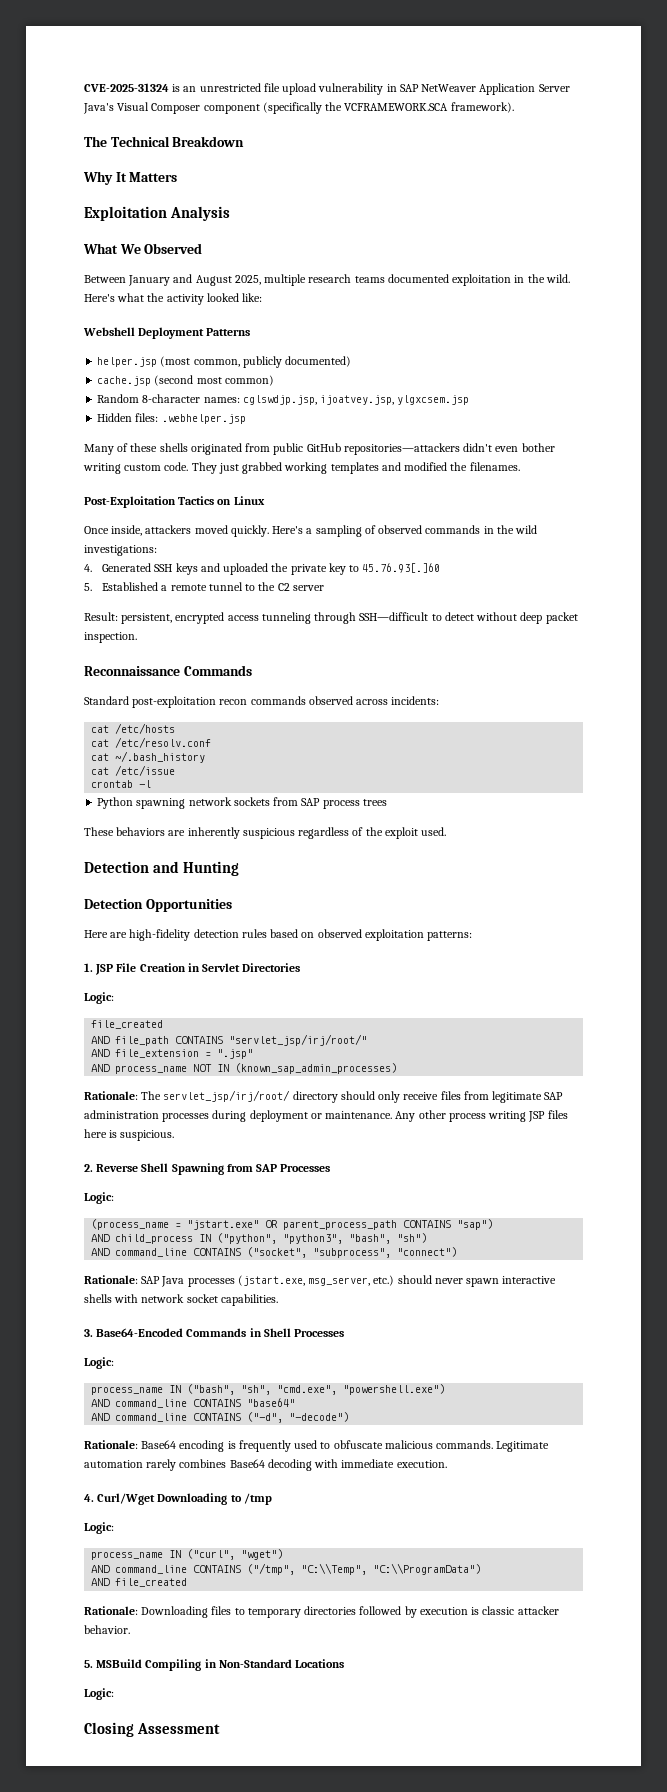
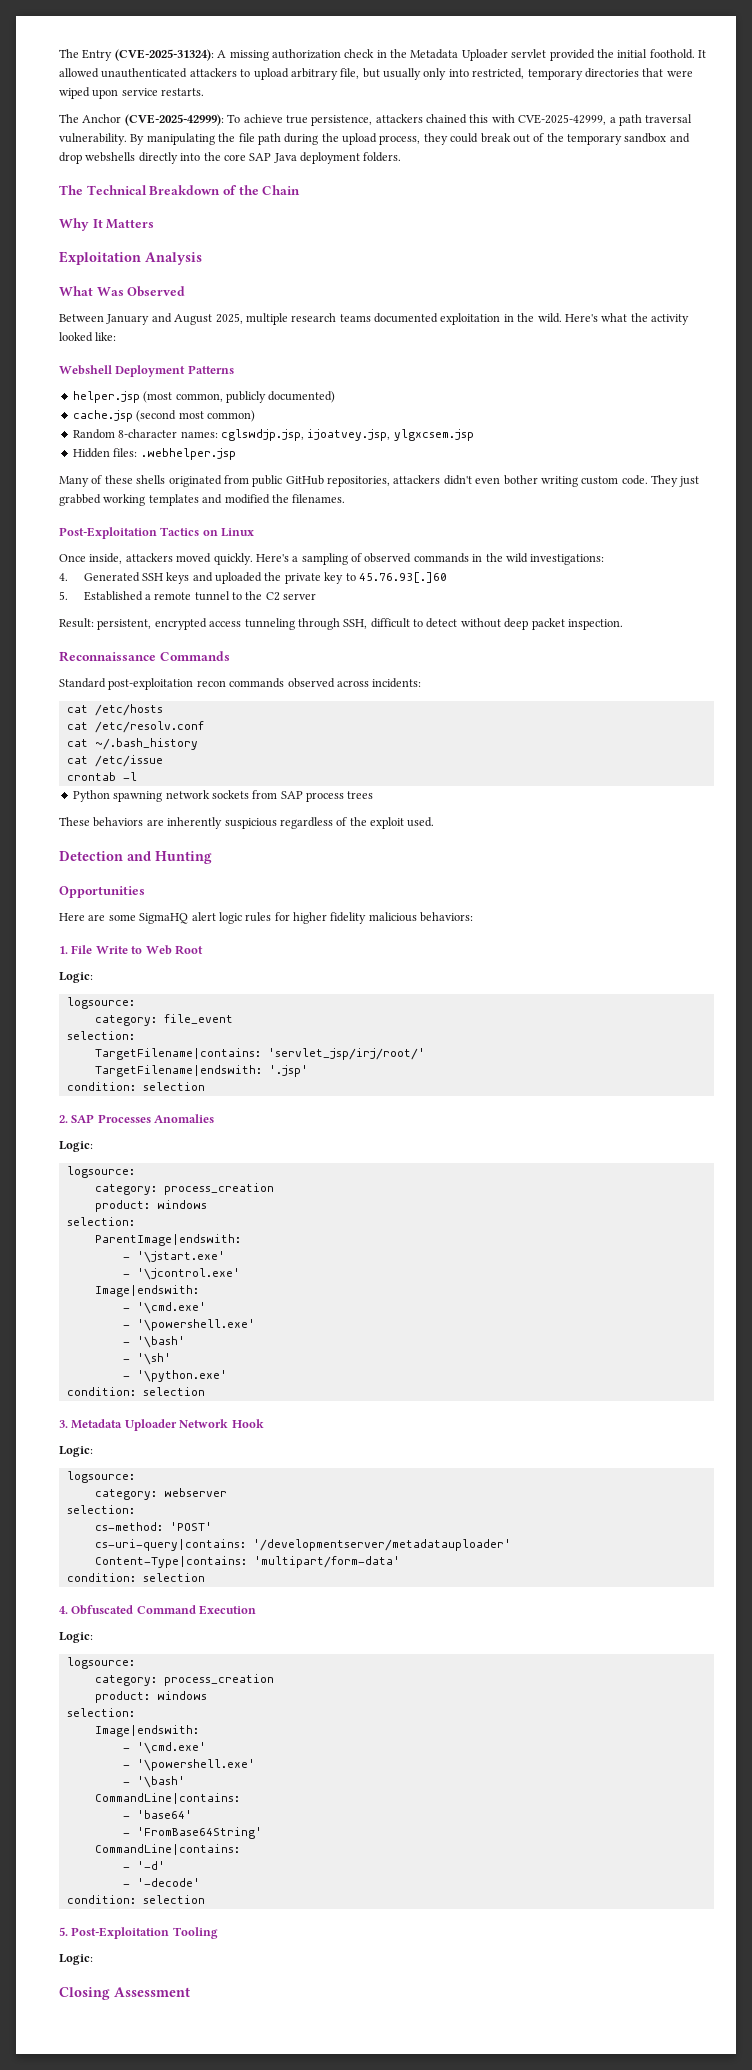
[84,83,570,95] [83,102,514,114] CVE-2025-31324 is an unrestricted file upload vulnerability in SAP NetWeaver Application Server Java's Visual Composer component (specifically the VCFRAMEWORK.SCA framework). -> [59,49,706,61] [59,68,693,80] [59,87,205,99] [59,114,693,126] [59,133,690,145] [59,152,402,164] The Entry (CVE-2025-31324): A missing authorization check in the Metadata Uploader servlet provided the initial foothold. It allowed unauthenticated attackers to upload arbitrary file, but usually only into restricted, temporary directories that were wiped upon service restarts. // The Anchor (CVE-2025-42999): To achieve true persistence, attackers chained this with CVE-2025-42999, a path traversal vulnerability. By manipulating the file path during the upload process, they could break out of the temporary sandbox and drop webshells directly into the core SAP Java deployment folders.
(245, 141) none -> [222,185,301,195] of the Chain
[119,244,141,254] We -> [96,287,124,296] Was
[343,443,460,455] repositories—attackers -> [327,475,441,487] repositories, attackers
[359,612,429,621] SSH—difficult -> [343,618,410,629] SSH, difficult
[84,899,143,909] Detection -> (212, 857) none
[129,929,473,941] [84,963,301,975] [84,992,114,1004] [91,1020,164,1029] [91,1034,368,1046] [91,1049,254,1059] [91,1063,398,1074] [84,1090,564,1103] [84,1110,568,1122] [84,1129,175,1141] [84,1163,253,1175] high-fidelity detection rules based on observed exploitation patterns: // 1. JSP File Creation in Servlet Directories // Logic: // file_created // AND file_path CONTAINS "servlet_jsp/irj/root/" // AND file_extension = ".jsp" // AND process_name NOT IN (known_sap_admin_processes) // Rationale: The servlet_jsp/irj/root/ directory should only receive files from legitimate SAP administration processes during deployment or maintenance. Any other process writing JSP files here is suspicious. // 2. Reverse Shell Spawning from -> [108,912,474,924] [59,945,203,955] [59,972,93,983] [66,997,135,1009] [94,1014,233,1026] [66,1031,135,1040] [94,1048,425,1060] [94,1065,308,1077] [66,1082,205,1091] [59,1115,68,1123] some SigmaHQ alert logic rules for higher fidelity malicious behaviors: // 1. File Write to Web Root // Logic: // logsource: // category: file_event // selection: // TargetFilename|contains: 'servlet_jsp/irj/root/' // TargetFilename|endswith: '.jsp' // condition: selection // 2.
[84,1192,114,1204] [91,1219,494,1230] [91,1233,428,1244] [91,1247,458,1258] [84,1275,557,1287] [84,1294,278,1306] [84,1328,345,1337] [84,1357,114,1369] [91,1384,446,1395] [91,1398,296,1408] [91,1412,350,1423] [84,1440,550,1452] [84,1459,447,1471] [84,1493,272,1505] [84,1522,114,1534] [91,1549,284,1560] [91,1563,482,1575] [91,1578,188,1587] [84,1606,559,1618] [84,1625,130,1634] [84,1659,345,1671] // Logic: // (process_name = "jstart.exe" OR parent_process_path CONTAINS "sap") // AND child_process IN ("python", "python3", "bash", "sh") // AND command_line CONTAINS ("socket", "subprocess", "connect") // Rationale: SAP Java processes (jstart.exe, msg_server, etc.) should never spawn interactive shells with network socket capabilities. // 3. Base64-Encoded Commands in Shell Processes // Logic: // process_name IN ("bash", "sh", "cmd.exe", "powershell.exe") // AND command_line CONTAINS "base64" // AND command_line CONTAINS ("-d", "-decode") // Rationale: Base64 encoding is frequently used to obfuscate malicious commands. Legitimate automation rarely combines Base64 decoding with immediate execution. // 4. Curl/Wget Downloading to /tmp // Logic: // process_name IN ("curl", "wget") // AND command_line CONTAINS ("/tmp", "C:\\Temp", "C:\\ProgramData") // AND file_created // Rationale: Downloading files to temporary directories followed by execution is classic attacker behavior. // 5. MSBuild Compiling in Non-Standard Locations -> [154,1114,215,1123] [59,1141,93,1152] [66,1166,135,1178] [94,1183,274,1195] [94,1200,207,1212] [66,1217,135,1226] [94,1234,241,1246] [122,1251,225,1263] [122,1268,240,1280] [94,1285,199,1297] [122,1302,206,1314] [122,1319,255,1331] [122,1336,185,1348] [122,1353,171,1365] [122,1370,227,1382] [66,1387,205,1396] [59,1419,264,1431] [59,1446,93,1457] [66,1471,135,1483] [94,1488,227,1500] [66,1505,135,1514] [94,1522,212,1531] [94,1539,511,1551] [94,1556,400,1568] [66,1573,205,1582] [59,1605,257,1615] [59,1632,93,1643] [66,1657,135,1669] [94,1674,274,1686] [94,1691,207,1703] [66,1708,135,1717] [94,1725,199,1737] [122,1742,206,1754] [122,1759,255,1771] [122,1776,185,1788] [94,1793,240,1804] [122,1810,192,1819] [122,1827,262,1839] [94,1844,240,1855] [122,1861,165,1870] [122,1878,200,1887] [66,1895,205,1904] [59,1927,218,1939] Anomalies // Logic: // logsource: // category: process_creation // product: windows // selection: // ParentImage|endswith: // - '\jstart.exe' // - '\jcontrol.exe' // Image|endswith: // - '\cmd.exe' // - '\powershell.exe' // - '\bash' // - '\sh' // - '\python.exe' // condition: selection // 3. Metadata Uploader Network Hook // Logic: // logsource: // category: webserver // selection: // cs-method: 'POST' // cs-uri-query|contains: '/developmentserver/metadatauploader' // Content-Type|contains: 'multipart/form-data' // condition: selection // 4. Obfuscated Command Execution // Logic: // logsource: // category: process_creation // product: windows // selection: // Image|endswith: // - '\cmd.exe' // - '\powershell.exe' // - '\bash' // CommandLine|contains: // - 'base64' // - 'FromBase64String' // CommandLine|contains: // - '-d' // - '-decode' // condition: selection // 5. Post-Exploitation Tooling

